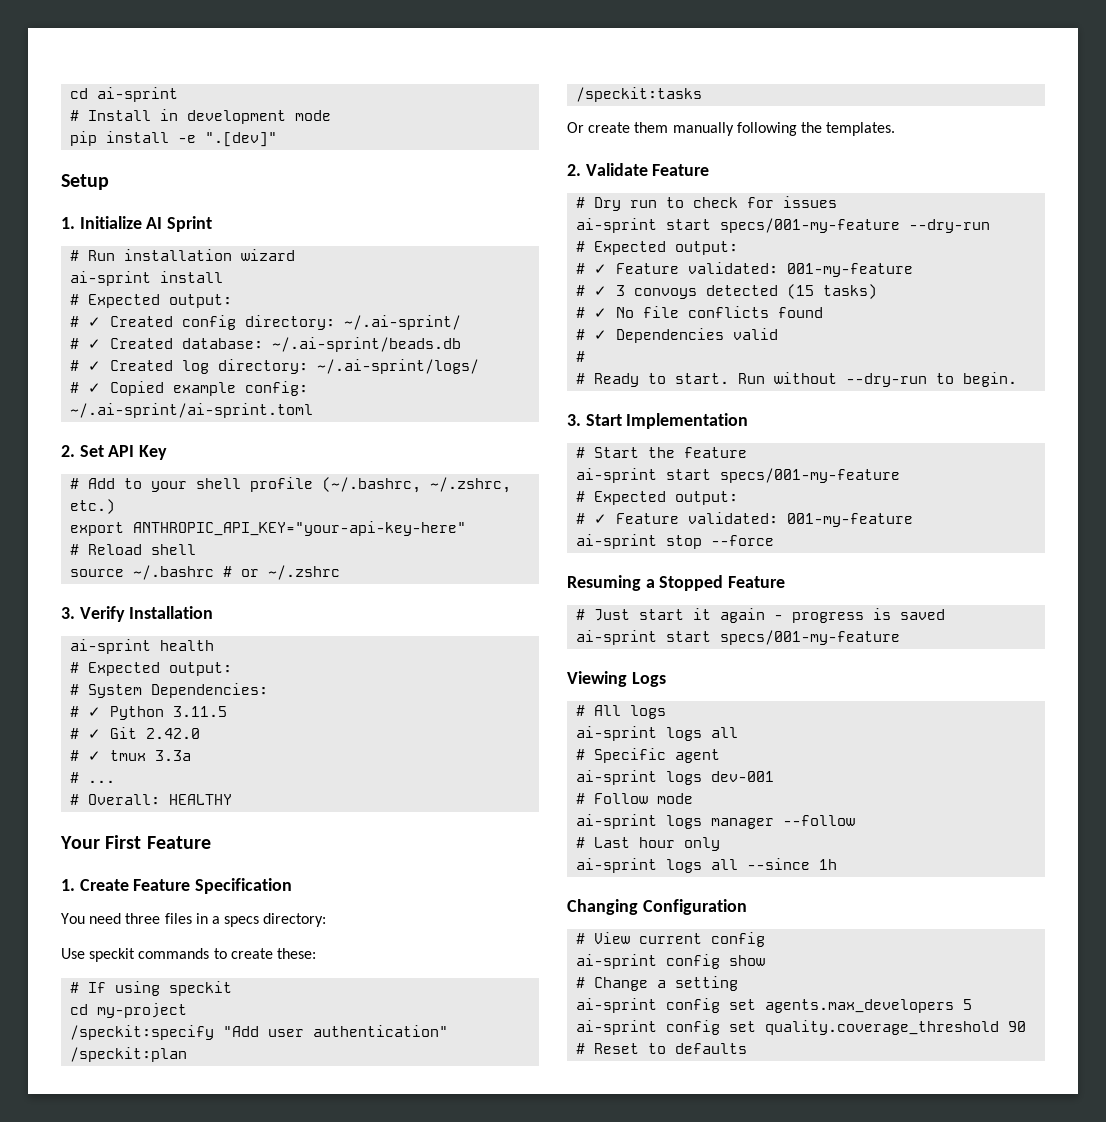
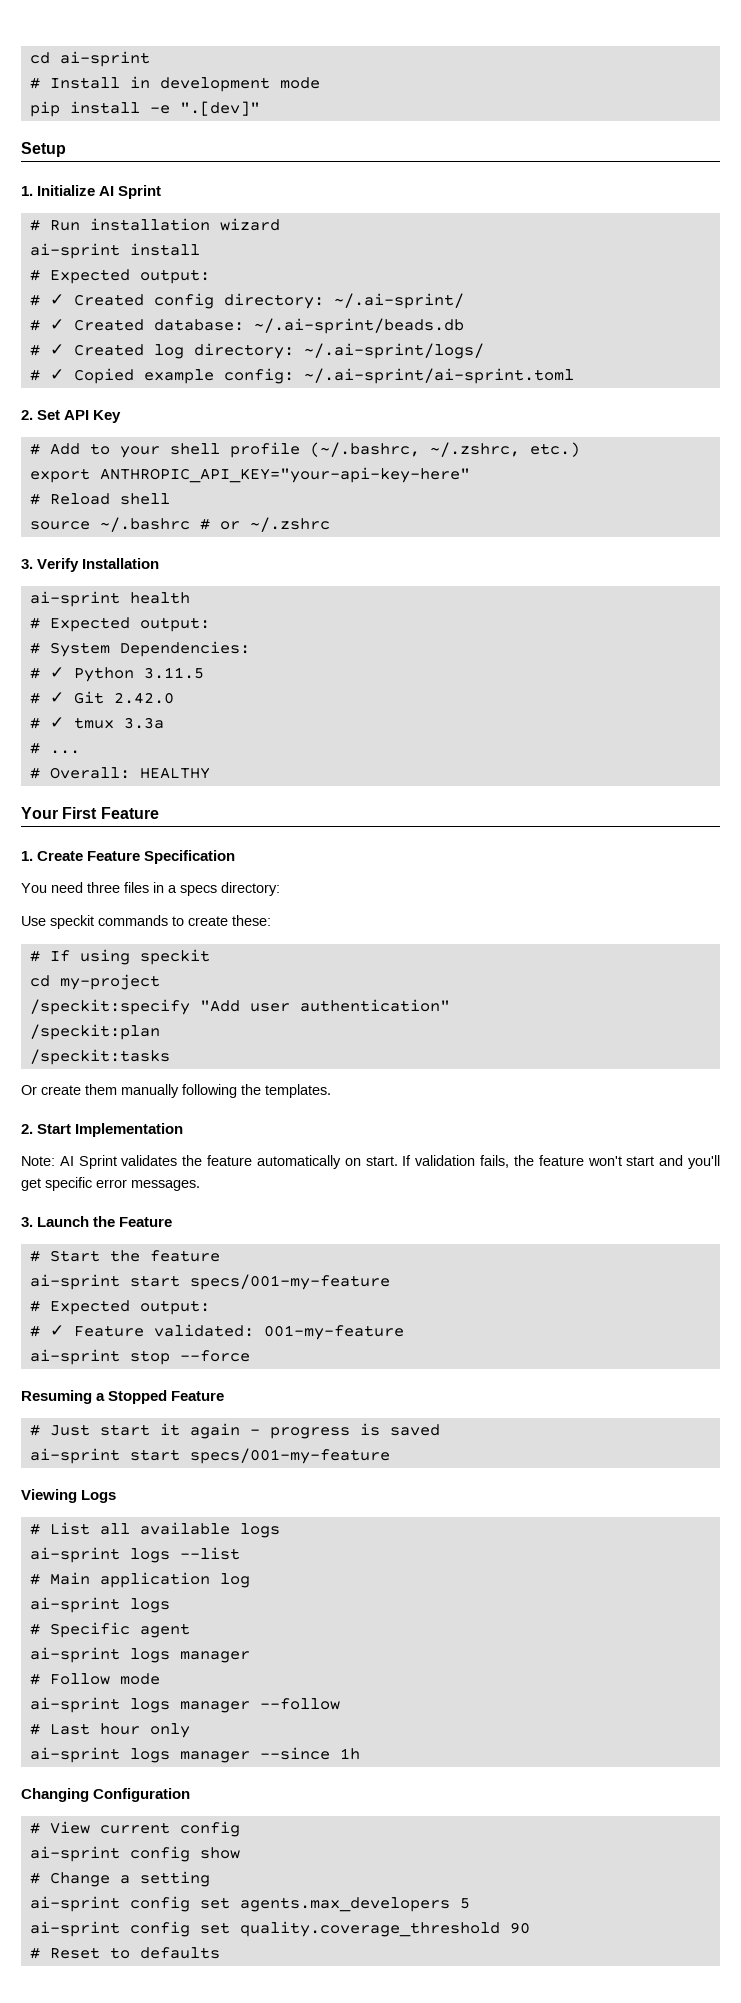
[585,163,710,176] [576,196,838,211] [576,218,991,233] [576,241,739,255] [576,262,914,277] [576,284,878,299] [576,306,824,318] [576,328,779,343] [576,351,586,362] [576,372,1018,387] [567,413,749,429] Validate Feature // # Dry run to check for issues // ai-sprint start specs/001-my-feature --dry-run // # Expected output: // # ✓ Feature validated: 001-my-feature // # ✓ 3 convoys detected (15 tasks) // # ✓ No file conflicts found // # ✓ Dependencies valid // # // # Ready to start. Run without --dry-run to begin. // 3. Start Implementation -> [37,1123,184,1137] [21,1155,721,1169] [21,1177,200,1191] [21,1216,173,1227] Start Implementation // Note: AI Sprint validates the feature automatically on start. If validation fails, the feature won't start and you'll get specific error messages. // 3. Launch the Feature
[594,705,622,716] All -> [49,1522,230,1535] List all available
[711,727,739,738] all -> [179,1547,240,1560] [29,1572,250,1588] [29,1597,170,1613] --list // # Main application log // ai-sprint logs
[711,771,775,782] dev-001 -> [179,1651,250,1663] manager
[711,859,739,870] all -> [179,1751,250,1763] manager

